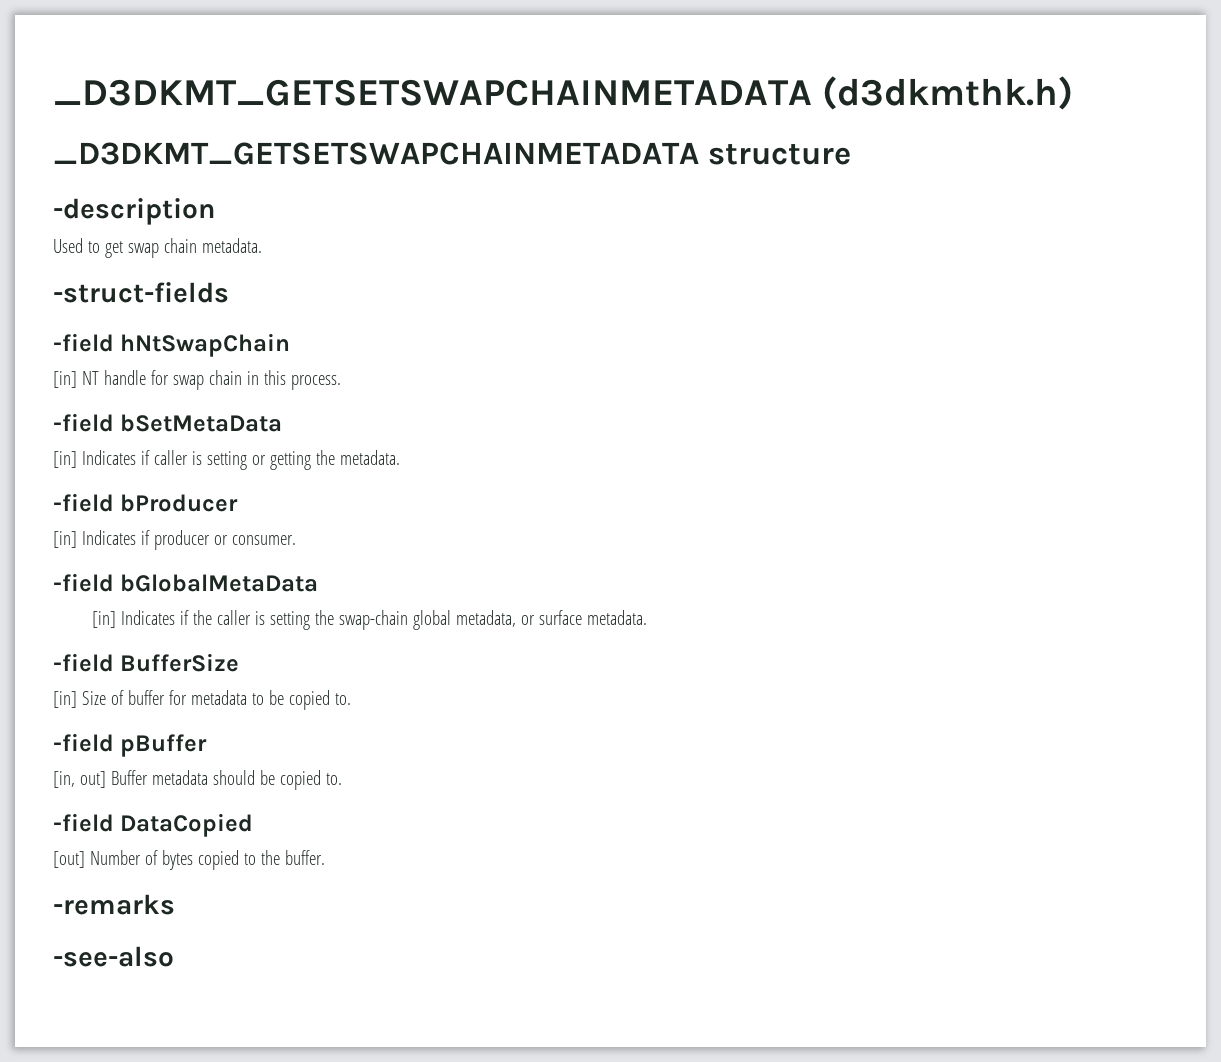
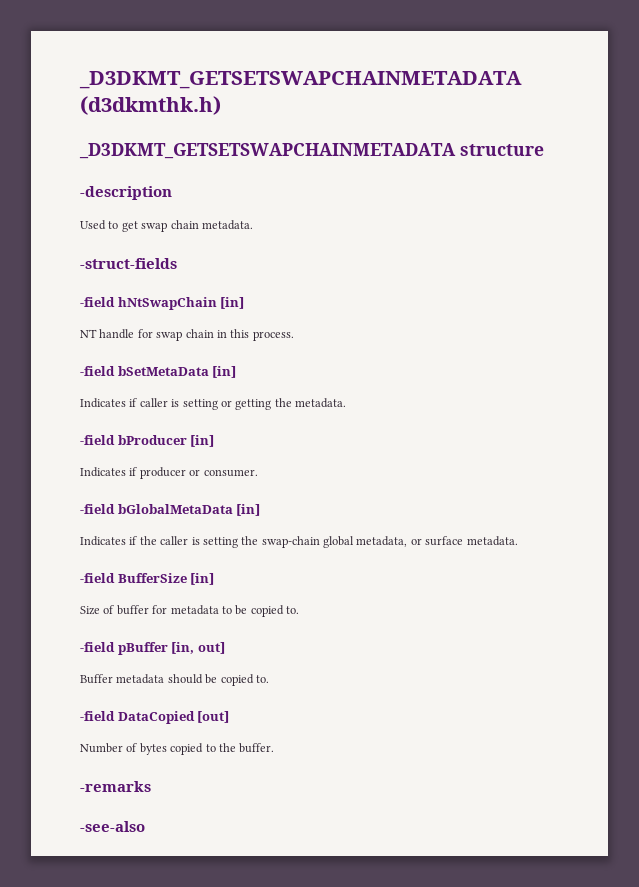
[53,371,77,388] // [in] -> [220,297,245,309] [in] //
[53,451,77,468] // [in] -> [212,366,237,378] [in] //
[53,531,77,548] // [in] -> [190,435,215,447] [in] //
[91,611,116,628] // [in] -> [236,504,261,516] [in] //
[53,691,77,708] // [in] -> [190,573,215,585] [in] //
(208, 745) // -> (168, 648) none
(106, 779) none -> (225, 648) //
[53,851,85,868] // [out] -> [197,711,230,723] [out] //

